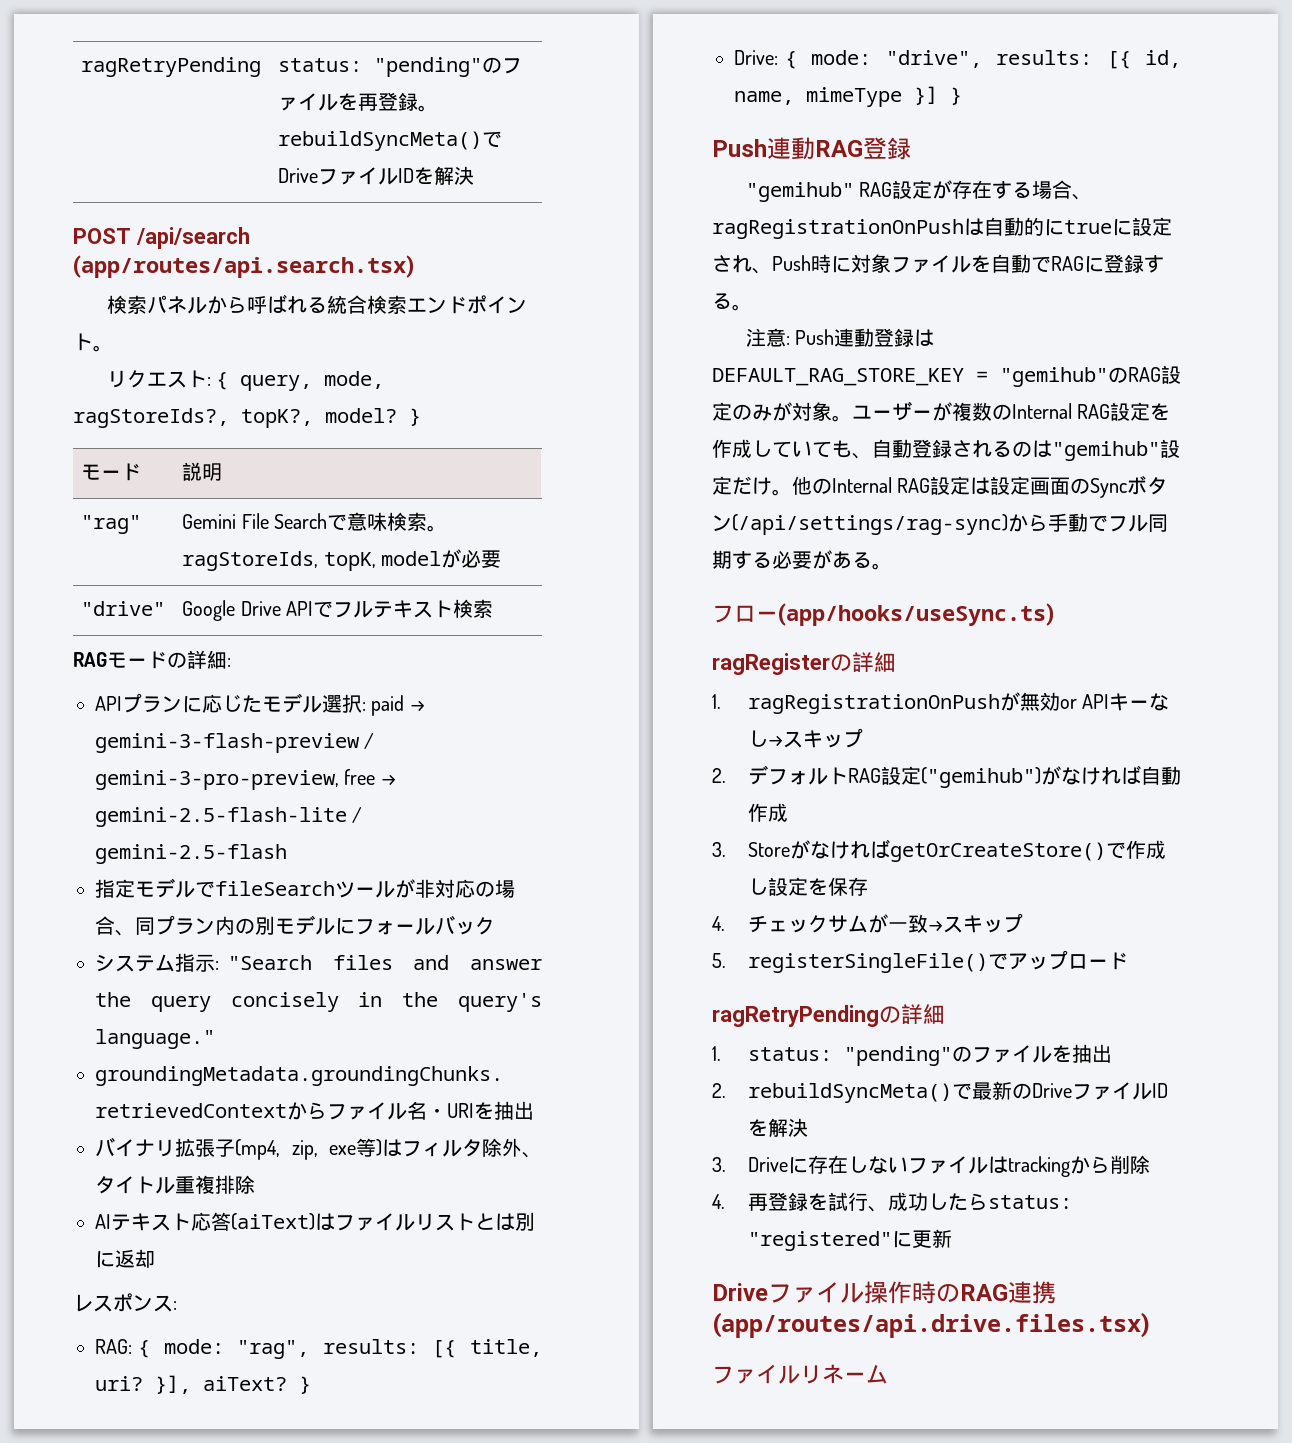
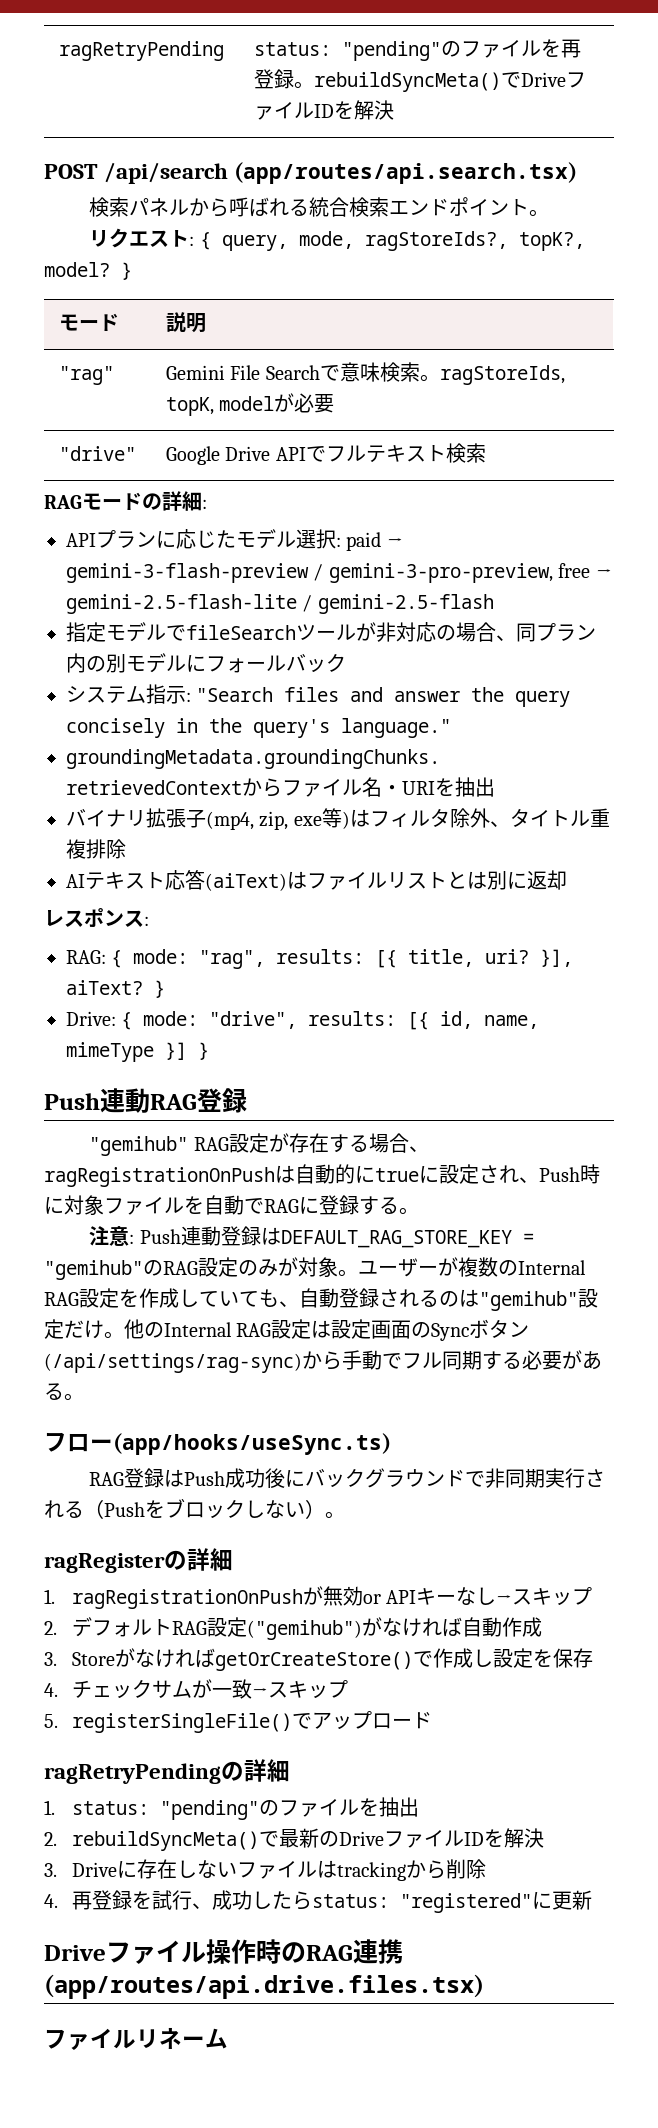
(1055, 614) none -> [89,1468,606,1488] [44,1498,345,1519] // RAG登録はPush成功後にバックグラウンドで非同期実行される（Pushをブロックしない）。

